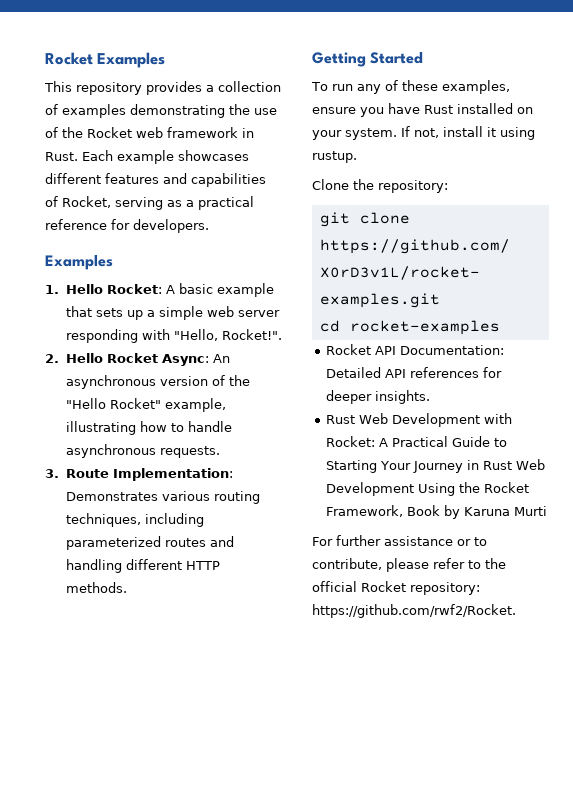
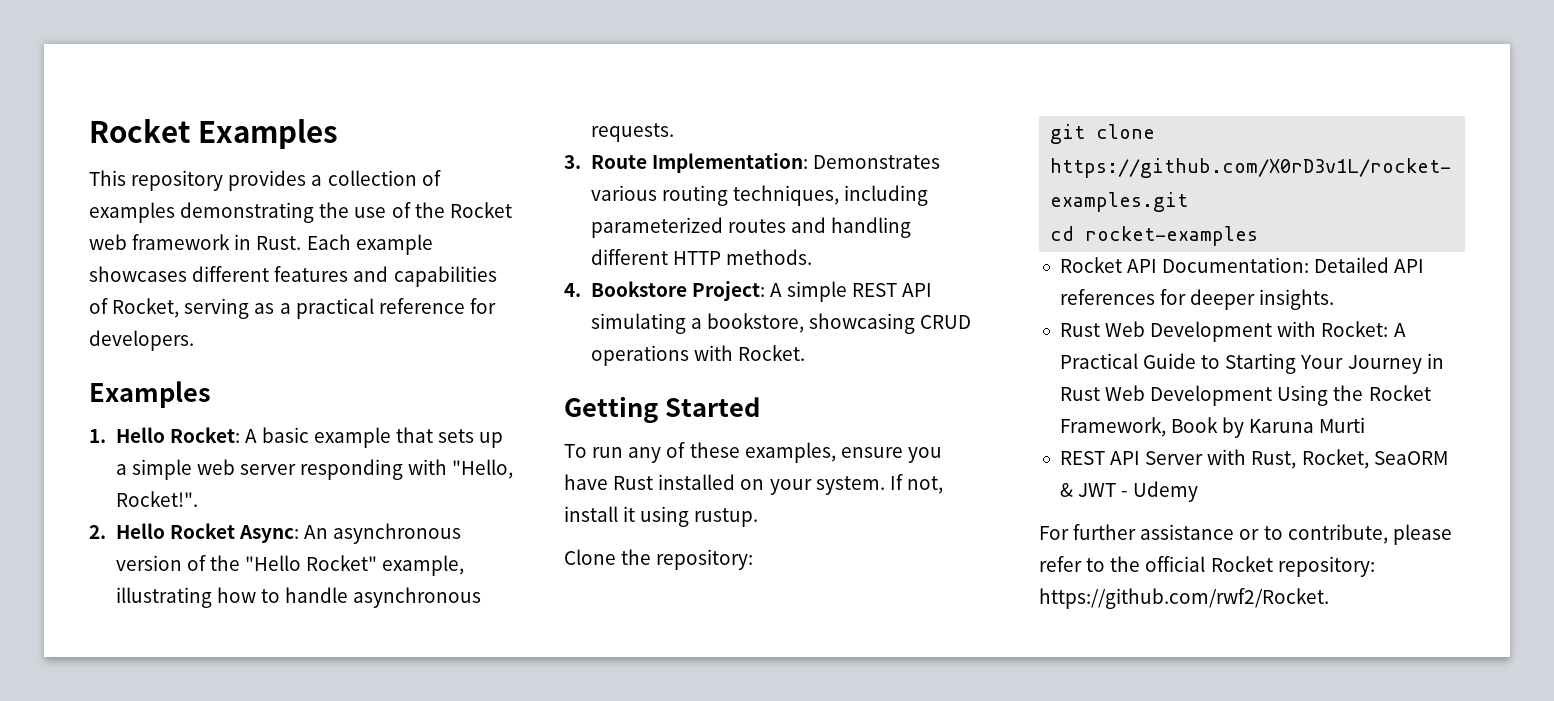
(127, 587) none -> [564,281,933,302] [590,313,972,334] [590,345,805,366] // 4. Bookstore Project: A simple REST API simulating a bookstore, showcasing CRUD operations with Rocket.
(548, 511) none -> [1059,449,1448,469] [1059,481,1199,502] // REST API Server with Rust, Rocket, SeaORM & JWT - Udemy

